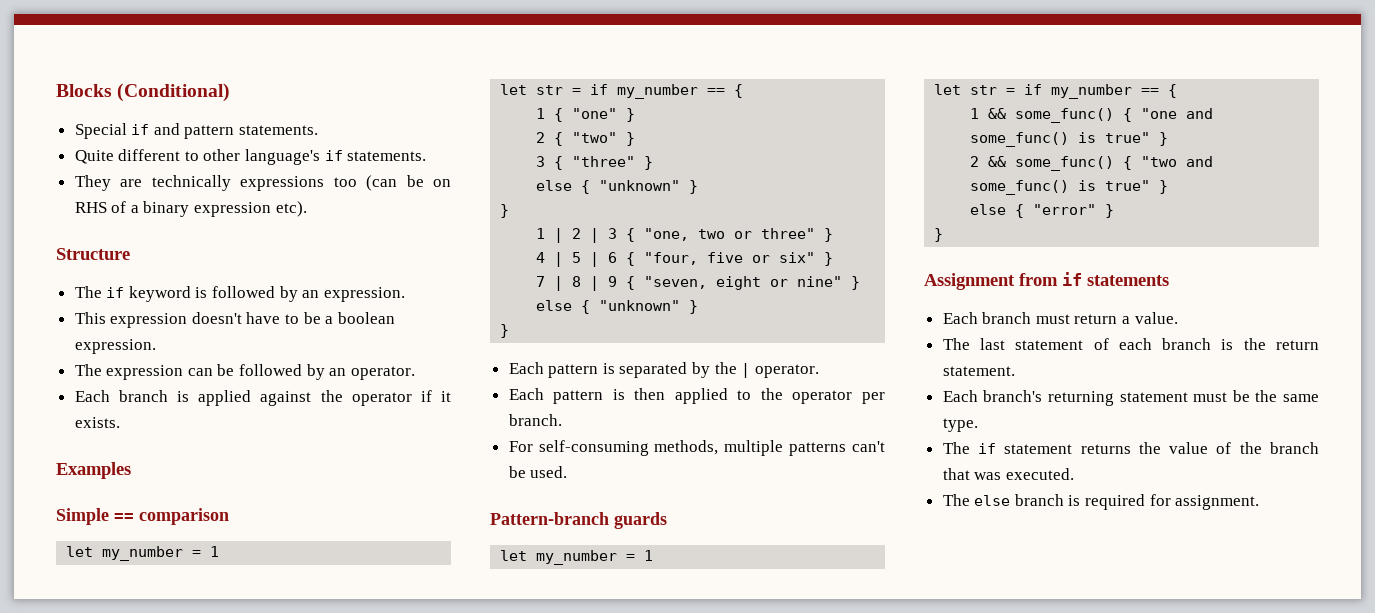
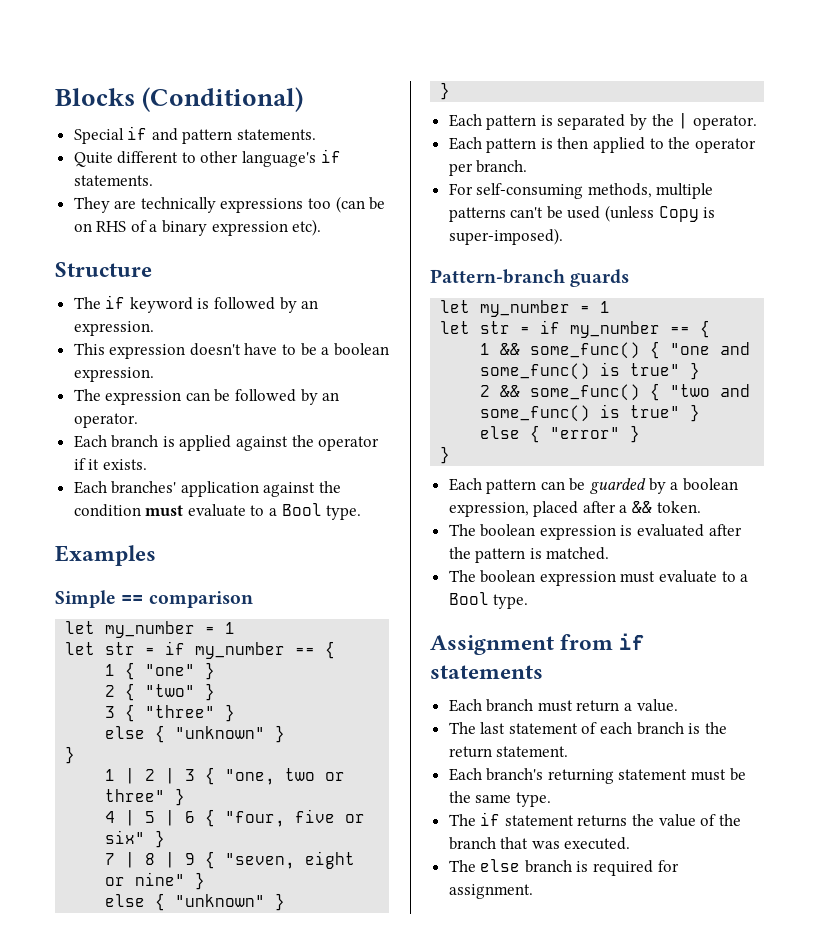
(120, 422) none -> [73,481,342,497] [73,503,362,520] // Each branches' application against the condition must evaluate to a Bool type.
[530,466,568,478] used. -> [567,205,716,222] [448,228,563,245] used (unless Copy is super-imposed).
(944, 235) none -> [448,478,738,494] [448,501,701,517] [448,524,742,540] [448,547,610,563] [448,570,749,586] [448,592,529,609] // Each pattern can be guarded by a boolean expression, placed after a && token. // The boolean expression is evaluated after the pattern is matched. // The boolean expression must evaluate to a Bool type.

